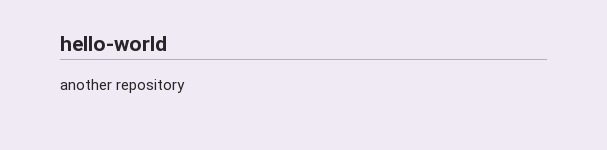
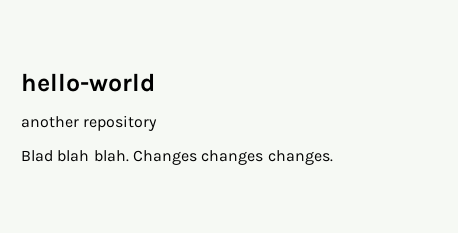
(186, 86) none -> [21,150,333,165] // Blad blah blah. Changes changes changes.

